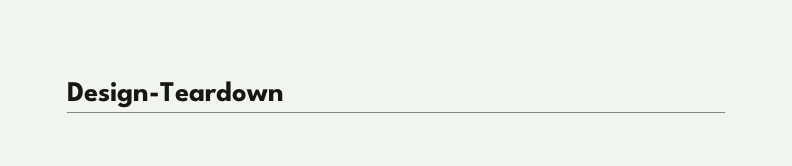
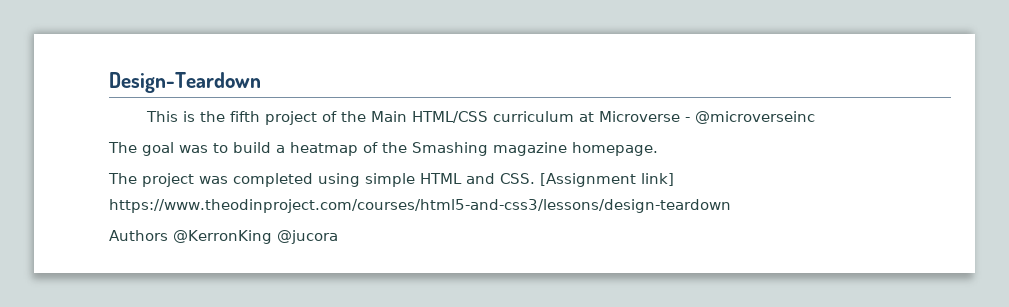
(284, 94) none -> [146,111,816,125] [108,142,658,156] [108,173,674,187] [109,199,731,213] [109,230,338,244] // This is the fifth project of the Main HTML/CSS curriculum at Microverse - @microverseinc // The goal was to build a heatmap of the Smashing magazine homepage. // The project was completed using simple HTML and CSS. [Assignment link] https://www.theodinproject.com/courses/html5-and-css3/lessons/design-teardown // Authors @KerronKing @jucora

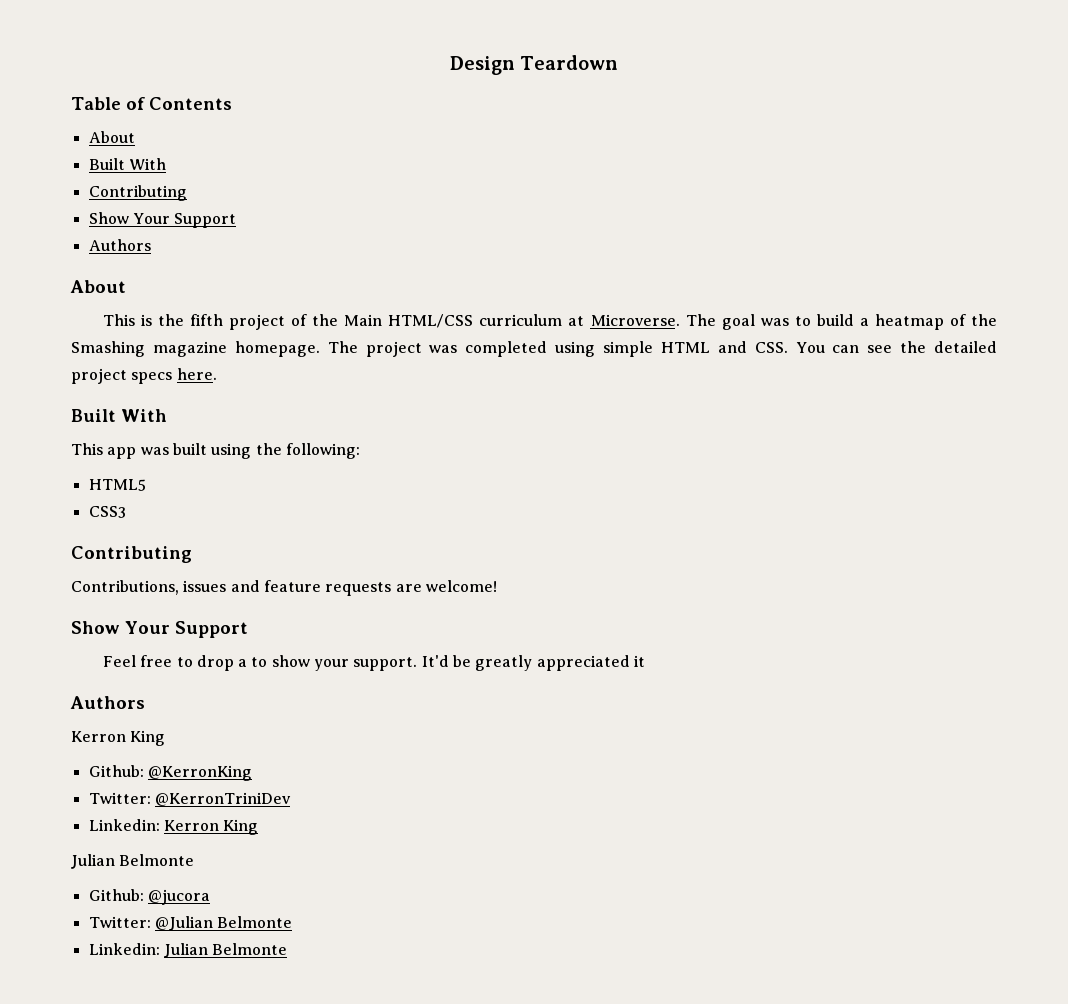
[109,72,261,93] Design-Teardown -> [449,55,619,75] [71,97,232,110] [88,131,135,143] [88,158,166,170] [88,185,187,201] [88,212,237,228] [88,239,151,251] [70,280,126,293] Design Teardown // Table of Contents // About // Built With // Contributing // Show Your Support // Authors // About
[599,111,816,124] Microverse - @microverseinc // -> [590,314,680,326] Microverse.
(658, 149) // -> (320, 349) none
[540,173,674,187] [109,199,731,213] [109,230,338,244] [Assignment link] https://www.theodinproject.com/courses/html5-and-css3/lessons/design-teardown // Authors @KerronKing @jucora -> [795,341,997,353] [71,368,217,384] [71,409,167,422] [71,443,360,459] [88,479,146,491] [88,506,126,518] [71,546,192,563] [71,580,497,596] [71,621,248,638] [102,655,646,671] [70,696,145,709] [71,730,166,746] [88,765,252,781] [88,792,291,806] [88,819,259,835] [71,854,195,869] [88,889,210,905] [88,916,293,931] [88,943,288,958] You can see the detailed project specs here. // Built With // This app was built using the following: // HTML5 // CSS3 // Contributing // Contributions, issues and feature requests are welcome! // Show Your Support // Feel free to drop a to show your support. It'd be greatly appreciated it // Authors // Kerron King // Github: @KerronKing // Twitter: @KerronTriniDev // Linkedin: Kerron King // Julian Belmonte // Github: @jucora // Twitter: @Julian Belmonte // Linkedin: Julian Belmonte

